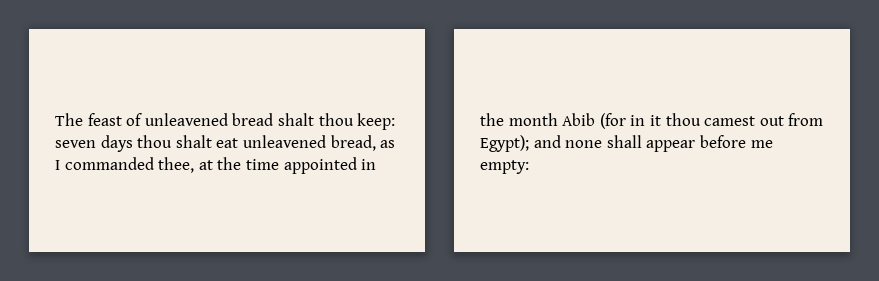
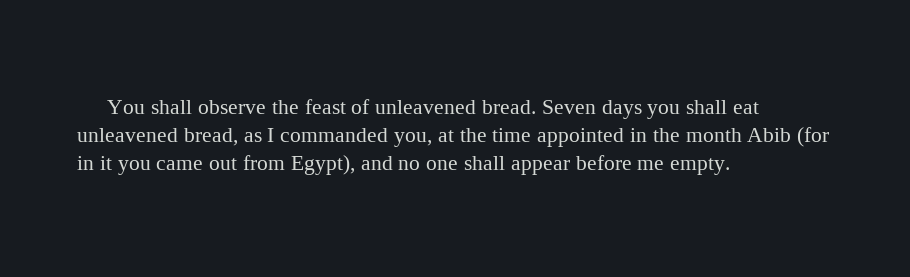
[55,113,396,130] [55,135,212,152] The feast of unleavened bread shalt thou keep: seven days thou shalt -> [107,99,728,119] You shall observe the feast of unleavened bread. Seven days you shall
[158,157,195,173] thee, -> [394,132,433,147] you,
[665,113,824,126] [480,135,603,152] thou camest out from Egypt); and none -> [117,155,459,175] you came out from Egypt), and no one
[480,160,529,174] empty: -> [670,158,731,175] empty.

